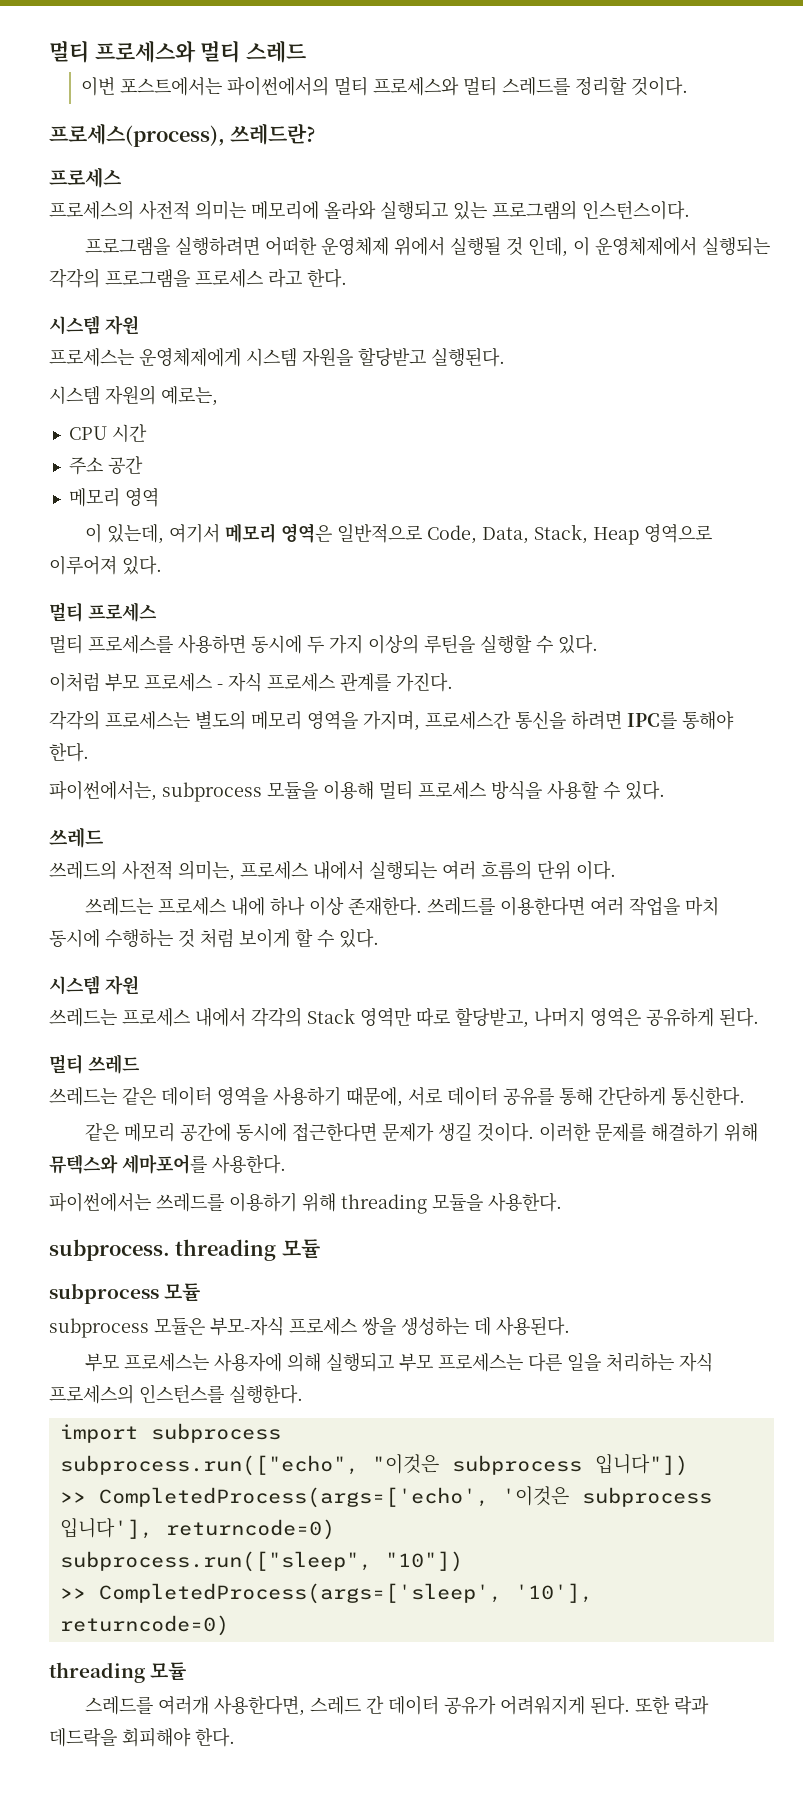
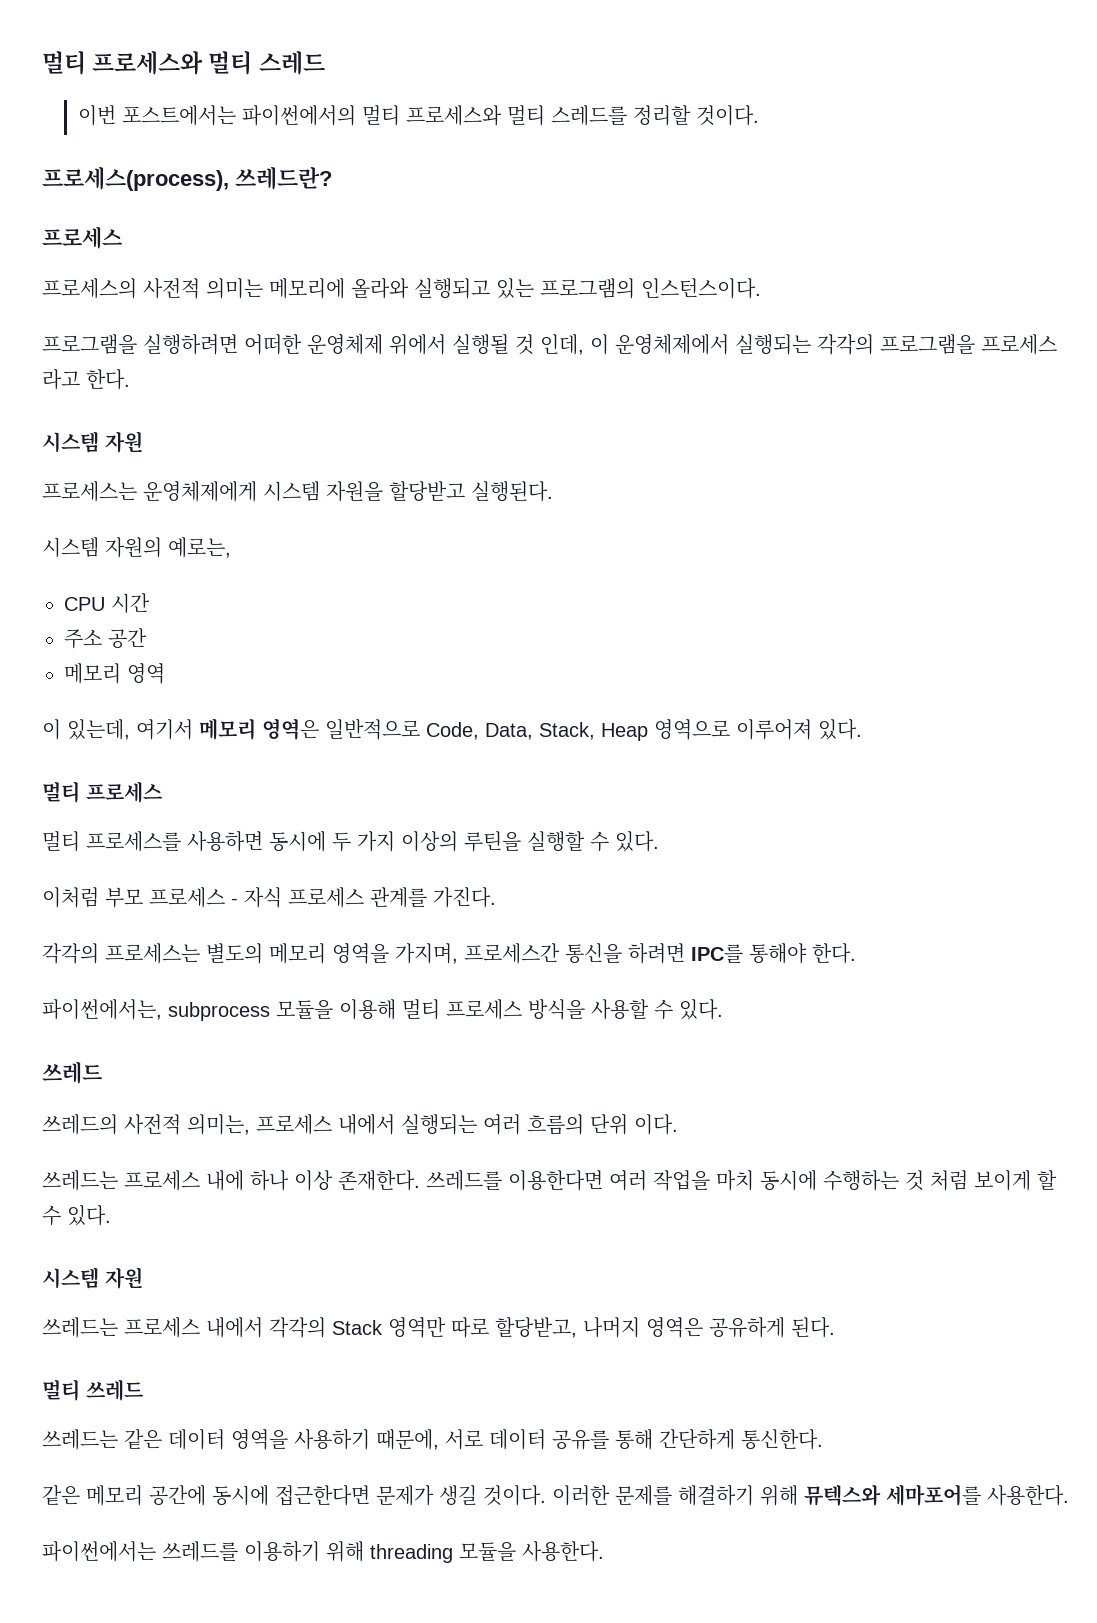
[49,1239,320,1261] [49,1283,202,1304] [49,1316,570,1338] [84,1352,713,1372] [49,1384,303,1404] [59,1423,281,1443] [59,1454,688,1476] [59,1486,712,1508] [59,1518,335,1540] [59,1551,463,1572] [59,1583,593,1604] [59,1615,229,1636] [49,1662,188,1683] [84,1695,709,1716] [49,1727,235,1747] // subprocess. threading 모듈 // subprocess 모듈 // subprocess 모듈은 부모-자식 프로세스 쌍을 생성하는 데 사용된다. // 부모 프로세스는 사용자에 의해 실행되고 부모 프로세스는 다른 일을 처리하는 자식 프로세스의 인스턴스를 실행한다. // import subprocess // subprocess.run(["echo", "이것은 subprocess 입니다"]) // >> CompletedProcess(args=['echo', '이것은 subprocess 입니다'], returncode=0) // subprocess.run(["sleep", "10"]) // >> CompletedProcess(args=['sleep', '10'], returncode=0) // threading 모듈 // 스레드를 여러개 사용한다면, 스레드 간 데이터 공유가 어려워지게 된다. 또한 락과 데드락을 회피해야 한다. -> (604, 1551) none

